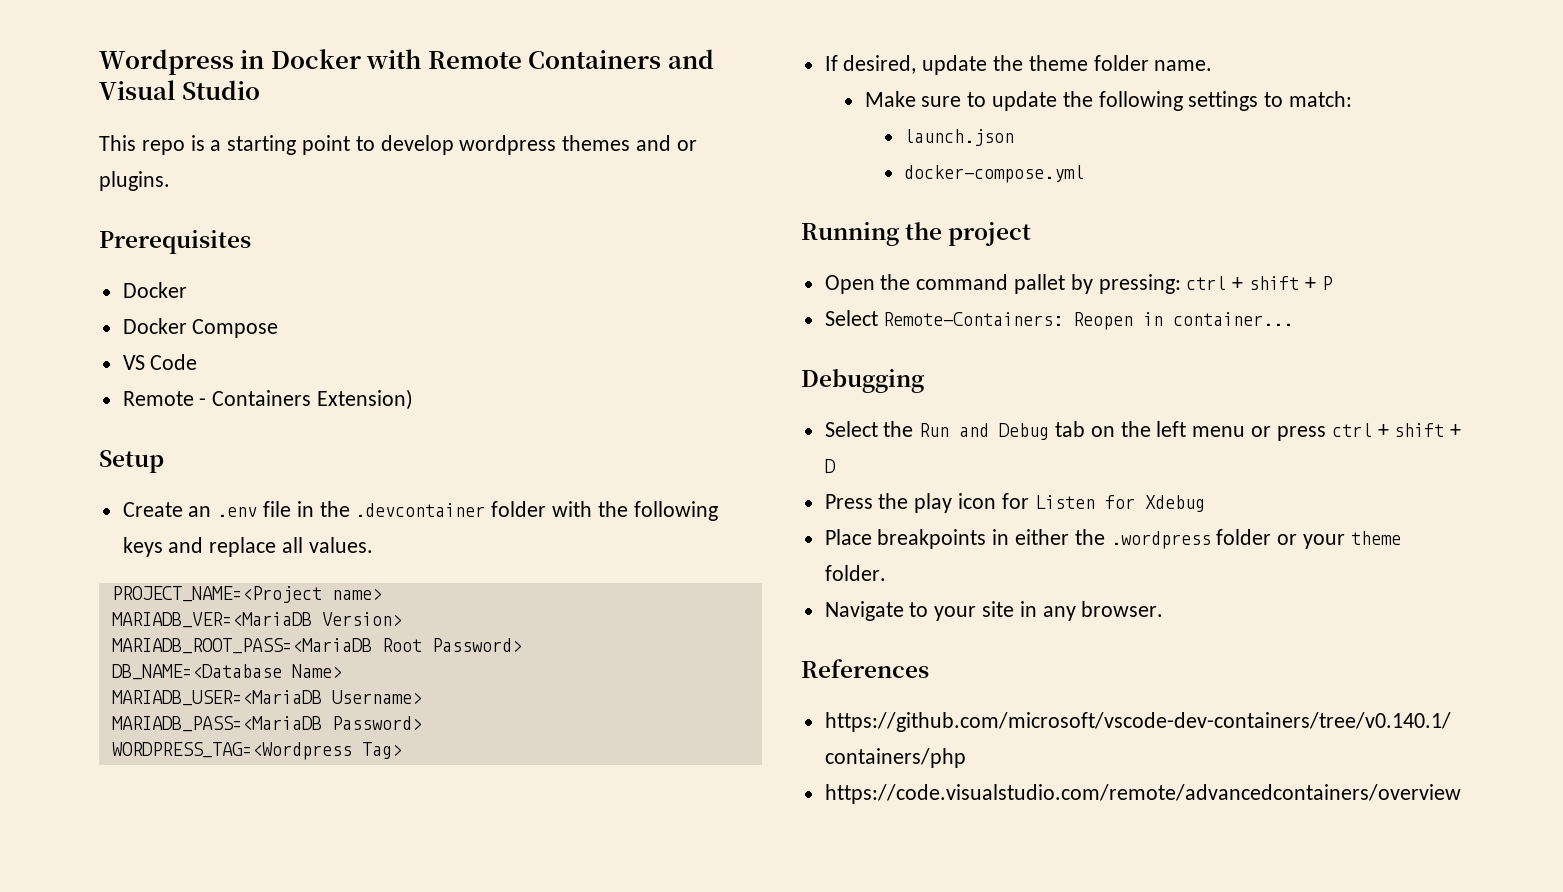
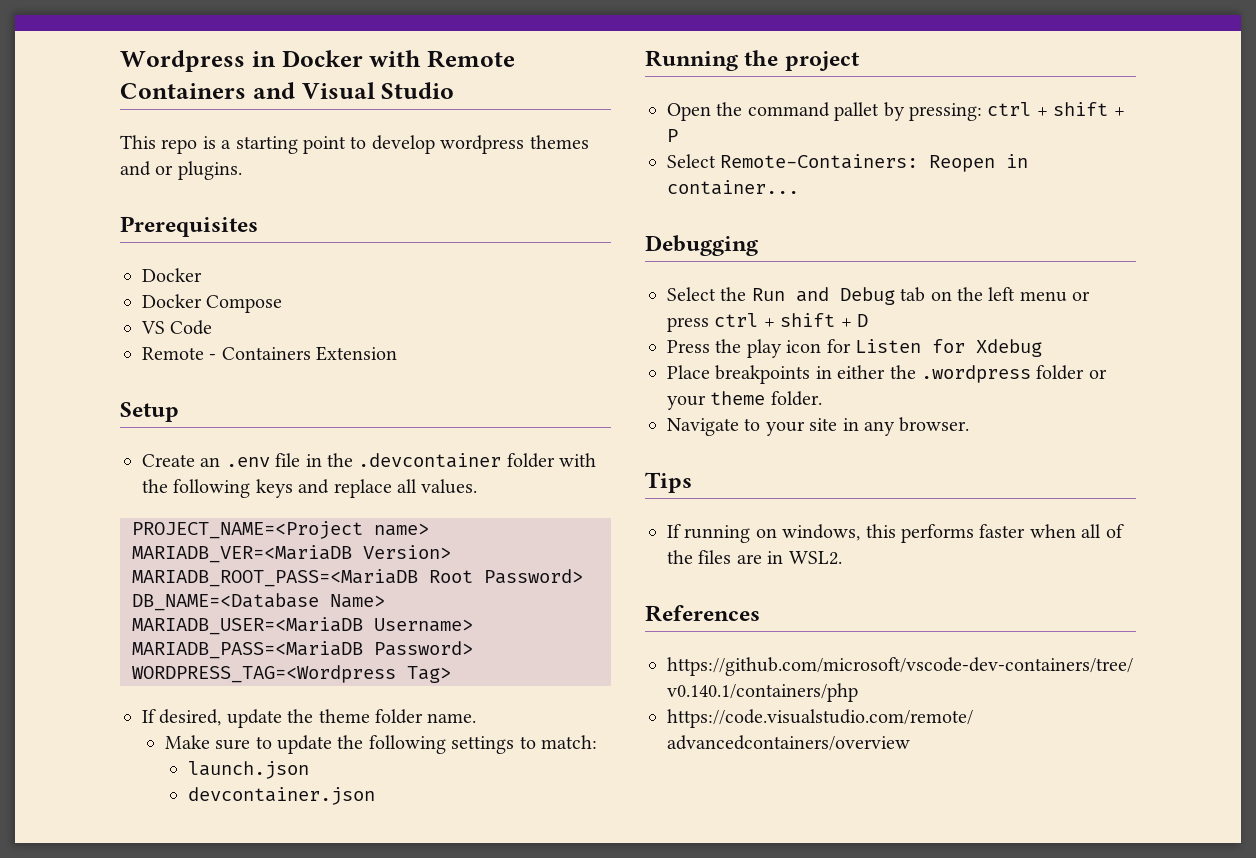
[317,389,414,410] Extension) -> [316,346,398,361] Extension
[904,165,1085,183] docker-compose.yml -> [187,787,375,805] devcontainer.json
(1164, 609) none -> [645,472,692,493] [667,524,1124,543] [667,550,842,565] // Tips // If running on windows, this performs faster when all of the files are in WSL2.

